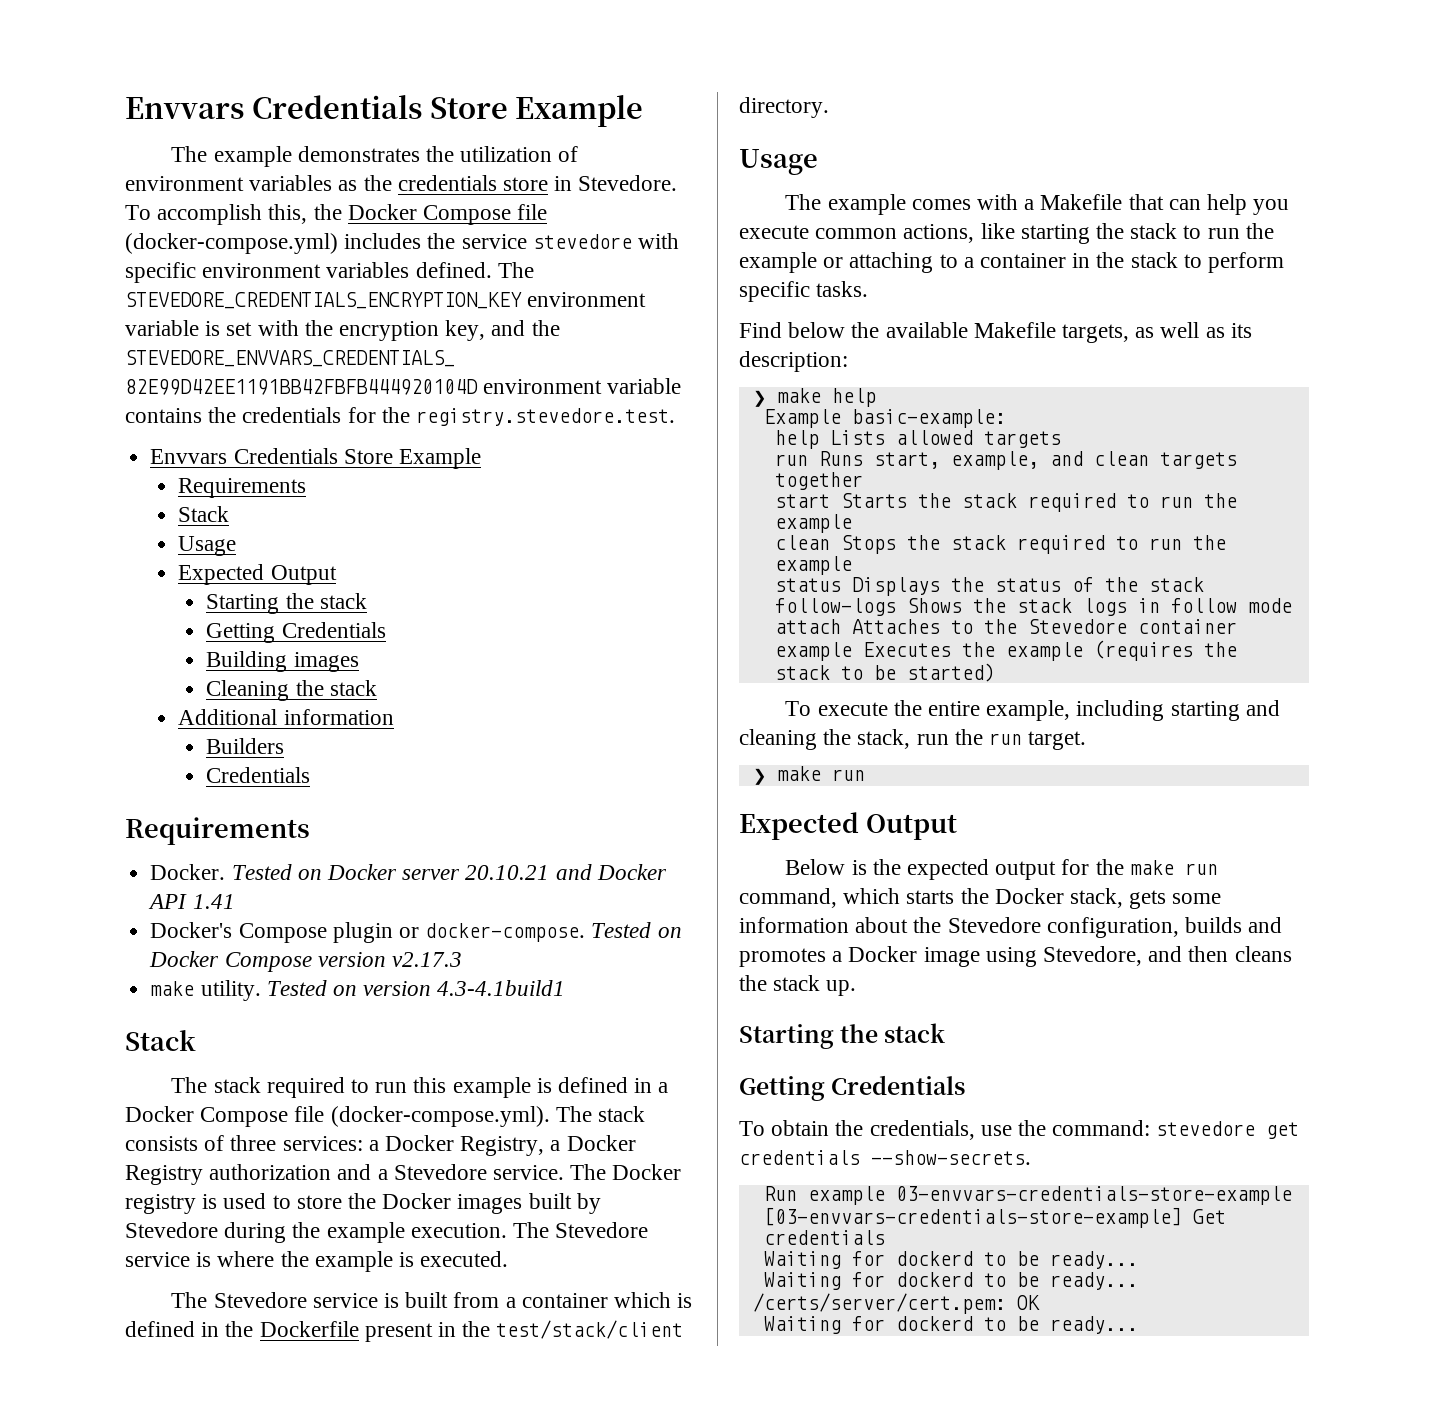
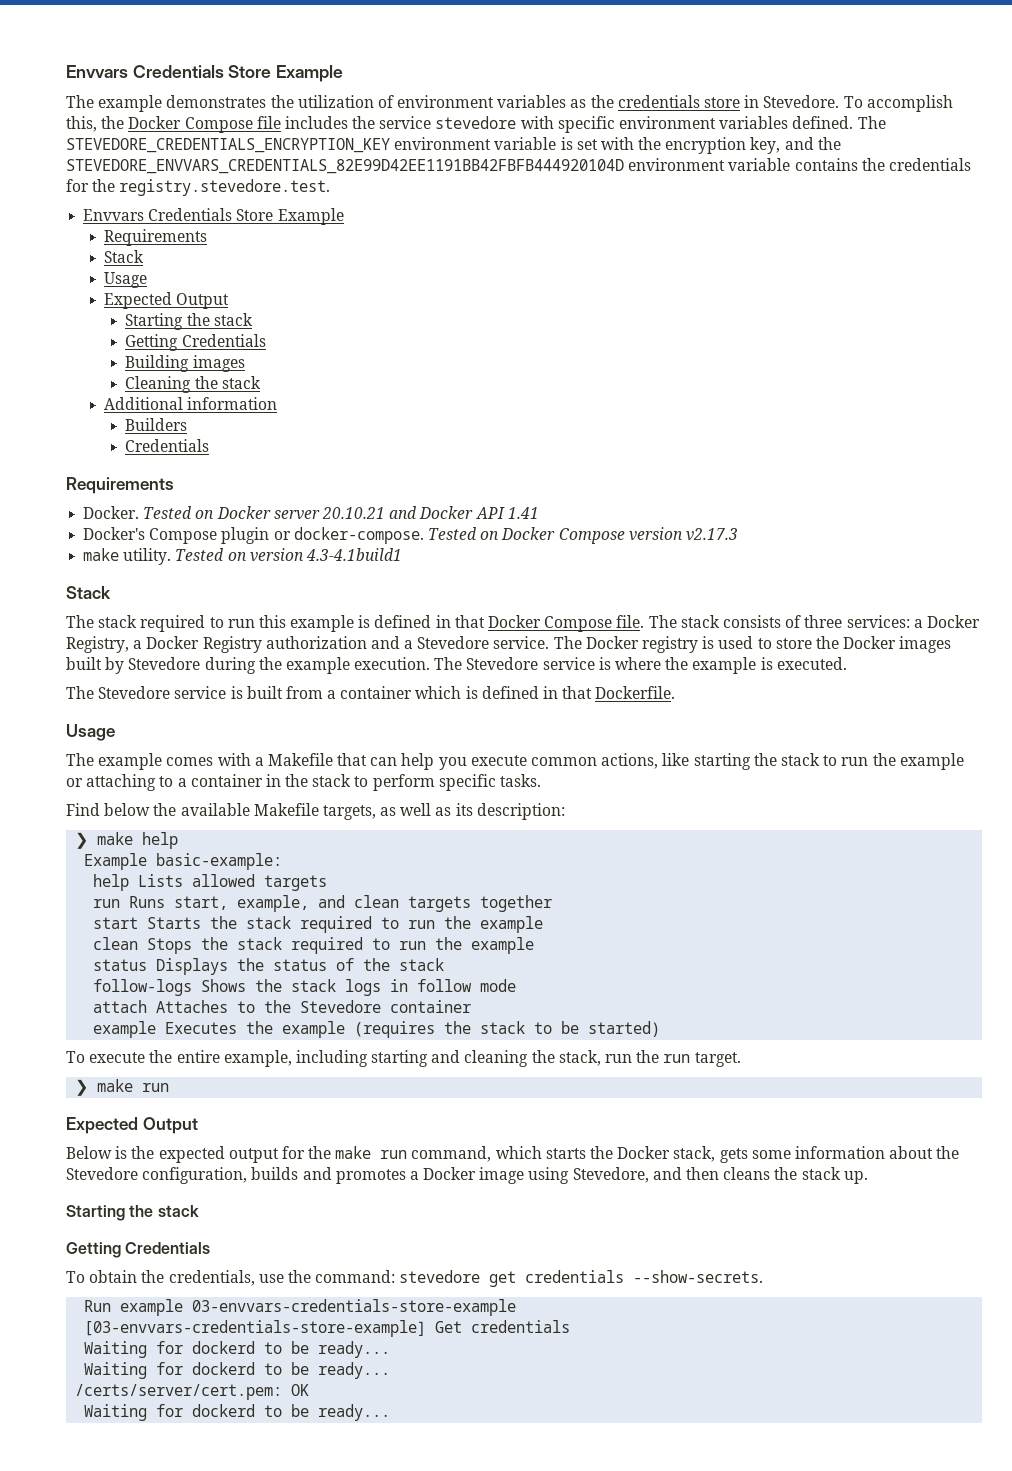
[125,233,338,254] (docker-compose.yml) -> (281, 122) none
[658,1082,669,1093] [125,1106,550,1127] a Docker Compose file (docker-compose.yml). -> [454,615,645,632] that Docker Compose file.
[225,1320,684,1342] [739,97,829,118] the Dockerfile present in the test/stack/client directory. -> [562,686,676,699] that Dockerfile.

